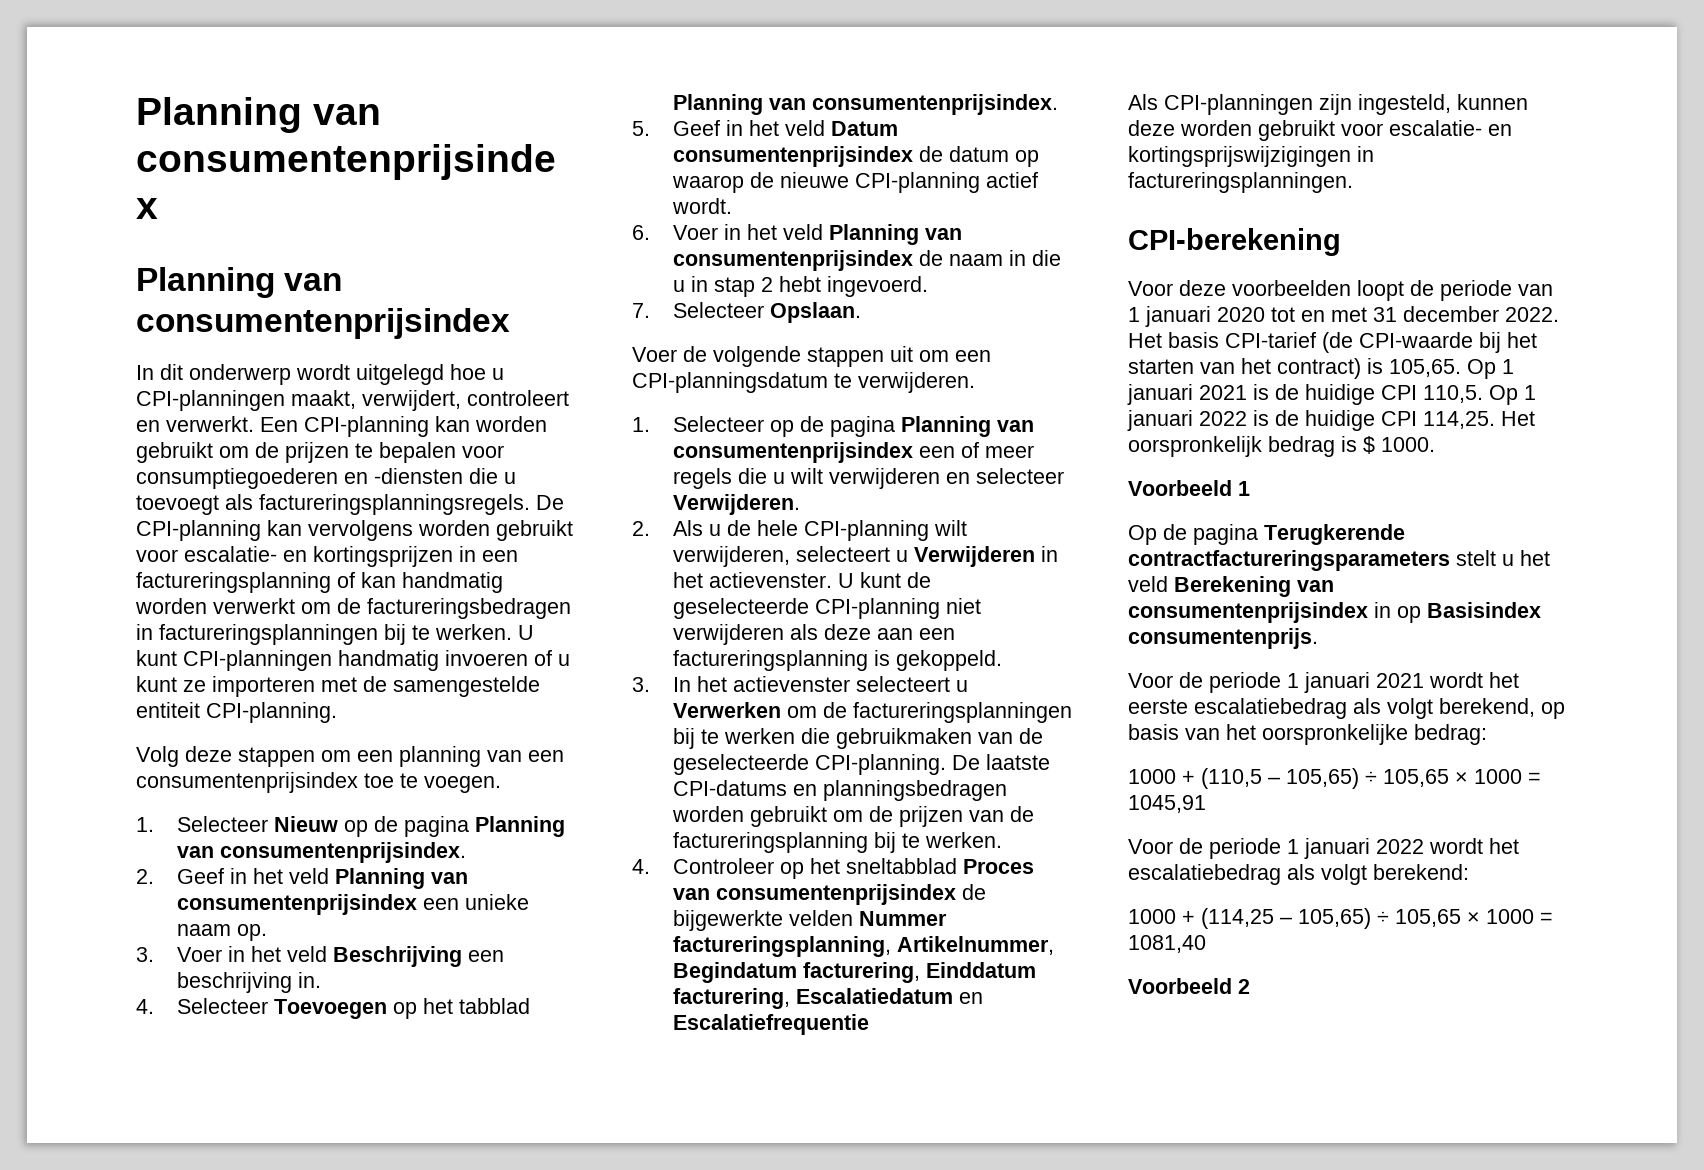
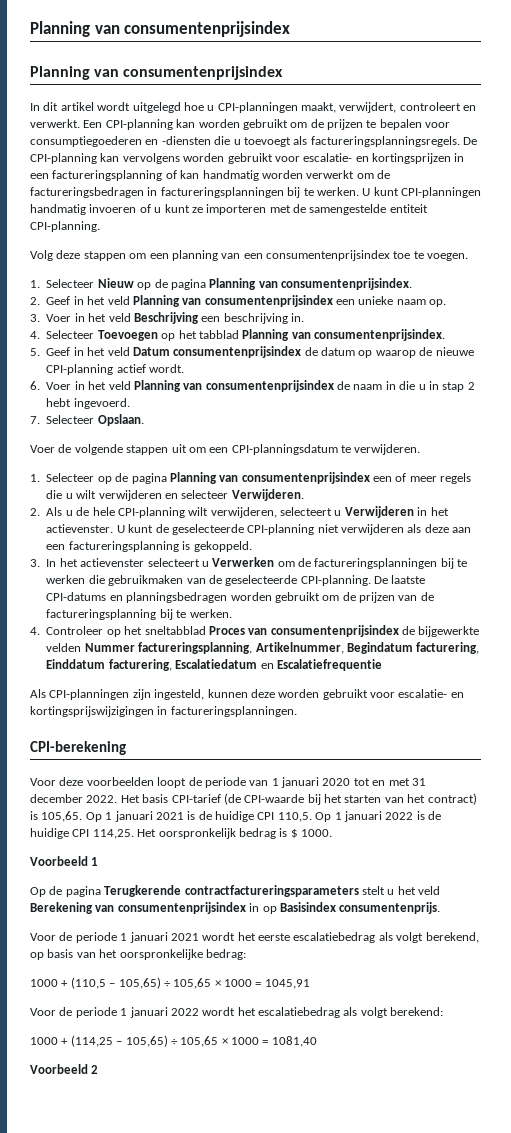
[189,364,291,385] onderwerp -> [60,102,94,111] artikel

